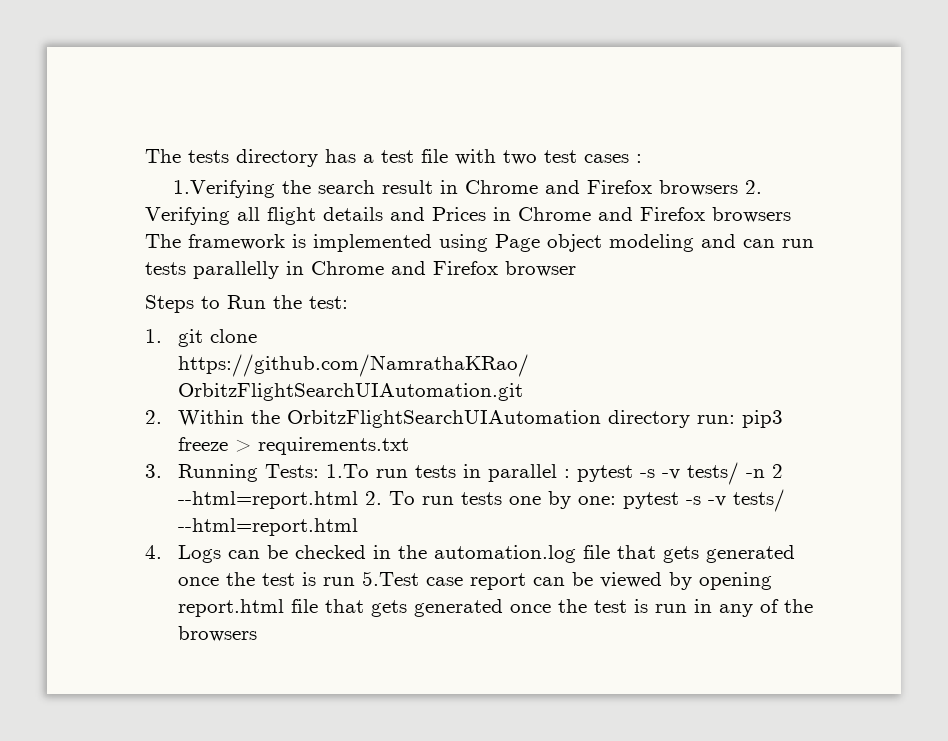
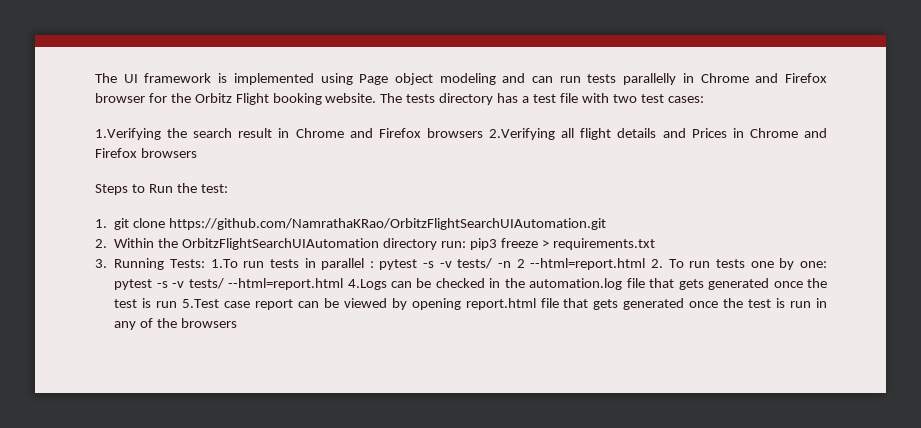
[145,149,642,167] [173,180,763,198] [145,207,791,225] [145,234,181,248] The tests directory has a test file with two test cases : // 1.Verifying the search result in Chrome and Firefox browsers 2. Verifying all flight details and Prices in Chrome and Firefox browsers The -> [95,73,138,83] The UI
(576, 269) none -> [148,93,704,105] [95,128,828,140] [95,148,197,158] for the Orbitz Flight booking website. The tests directory has a test file with two test cases: // 1.Verifying the search result in Chrome and Firefox browsers 2.Verifying all flight details and Prices in Chrome and Firefox browsers
[145,545,222,563] // 4. Logs -> [347,279,387,290] 4.Logs

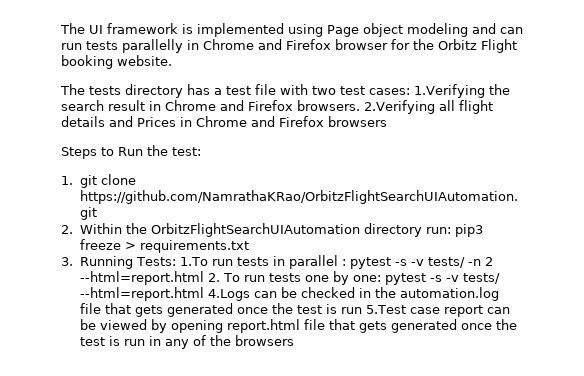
(377, 98) none -> (172, 60) //
(704, 99) // -> (410, 91) none
[426,128,483,138] browsers -> [297,100,360,111] browsers.

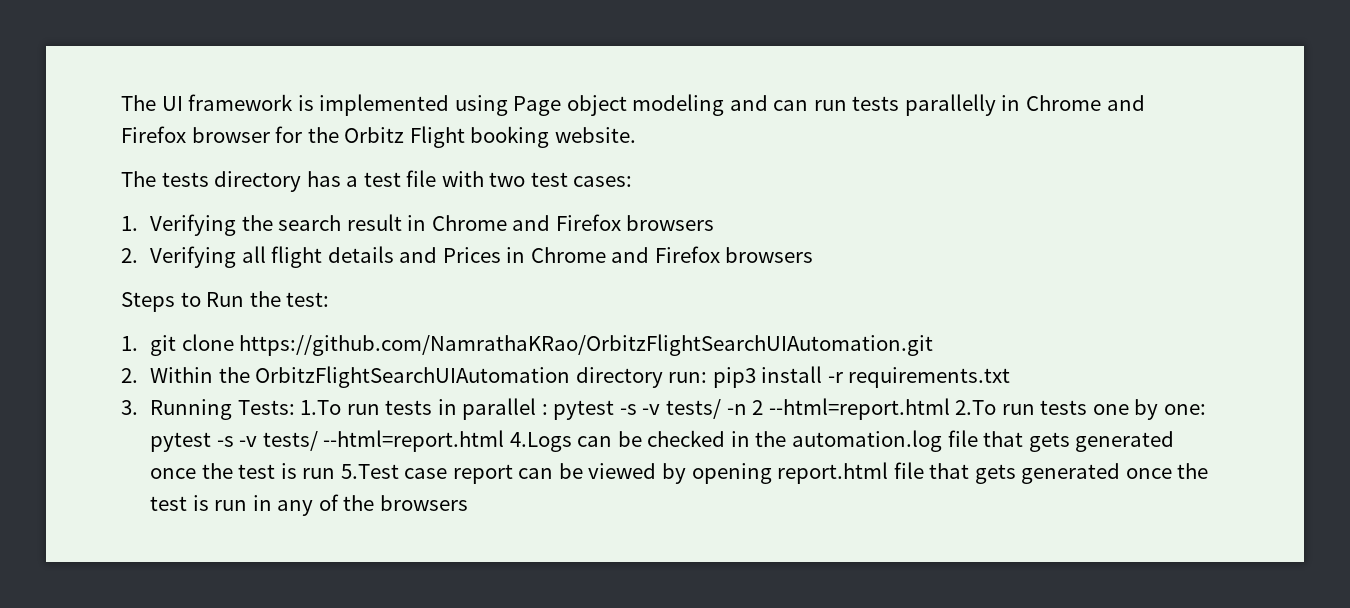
[414,84,485,98] 1.Verifying -> [121,214,237,236] // 1. Verifying
[297,100,435,114] browsers. 2.Verifying -> [626,215,715,231] [121,246,237,268] browsers // 2. Verifying
[80,239,137,250] freeze > -> [761,366,843,383] install -r
[208,273,241,282] 2. To -> [955,400,997,415] 2.To

